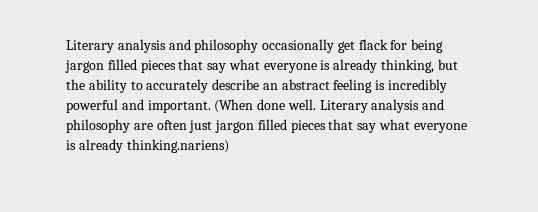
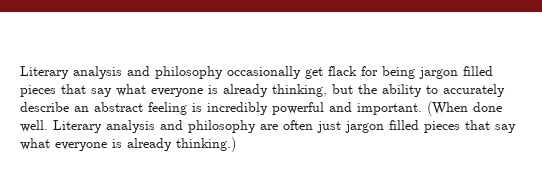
[126,139,229,153] thinking.nariens) -> [176,137,236,152] thinking.)

